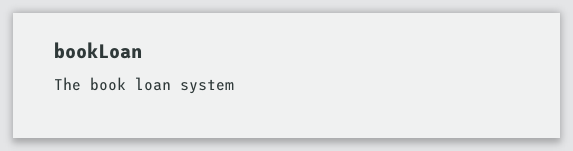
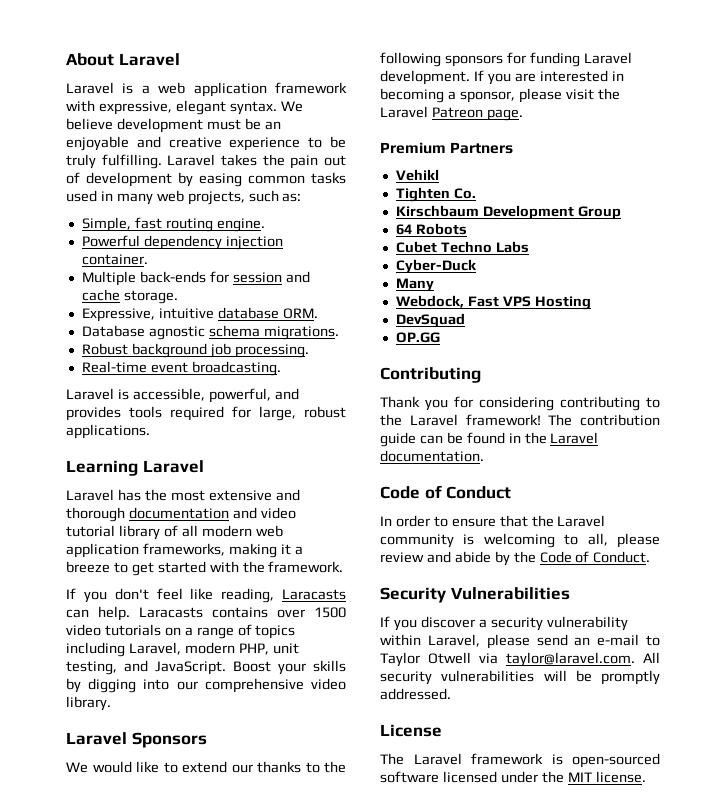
[54,42,142,59] [54,77,234,94] bookLoan // The book loan system -> [66,53,180,66] [66,82,347,97] [66,100,303,115] [66,118,281,133] [66,136,347,151] [66,154,346,169] [66,172,346,187] [66,190,302,205] [81,217,265,232] [81,235,283,250] [81,254,148,265] [81,271,310,286] [81,289,178,304] [81,307,318,322] [81,325,339,340] [81,343,309,358] [81,361,281,376] [66,388,299,403] [66,406,346,421] [66,424,150,439] [66,460,204,476] [66,489,300,501] [66,507,296,522] [66,525,283,540] [66,543,303,558] [66,561,344,576] [66,588,346,603] [66,606,346,621] [66,624,296,639] [66,642,299,657] [66,660,346,675] [66,678,346,693] [66,696,111,711] [66,732,207,748] [66,761,346,773] [380,52,632,67] [380,70,624,85] [380,88,620,103] [380,106,523,121] [380,142,514,154] [395,169,439,181] [395,187,476,202] [395,205,621,220] [395,223,467,235] [395,241,529,253] [395,259,477,274] [395,278,434,292] [395,295,591,310] [395,313,465,328] [395,332,440,343] [380,367,481,383] [380,396,660,411] [380,414,660,426] [380,432,599,447] [380,450,484,462] [380,485,512,499] [380,515,606,527] [380,533,660,548] [380,551,651,566] [380,587,570,603] [380,616,628,631] [380,634,660,649] [380,652,660,667] [380,670,660,685] [380,688,451,700] [380,724,442,737] [380,753,660,768] [380,771,646,783] About Laravel // Laravel is a web application framework with expressive, elegant syntax. We believe development must be an enjoyable and creative experience to be truly fulfilling. Laravel takes the pain out of development by easing common tasks used in many web projects, such as: // Simple, fast routing engine. // Powerful dependency injection container. // Multiple back-ends for session and cache storage. // Expressive, intuitive database ORM. // Database agnostic schema migrations. // Robust background job processing. // Real-time event broadcasting. // Laravel is accessible, powerful, and provides tools required for large, robust applications. // Learning Laravel // Laravel has the most extensive and thorough documentation and video tutorial library of all modern web application frameworks, making it a breeze to get started with the framework. // If you don't feel like reading, Laracasts can help. Laracasts contains over 1500 video tutorials on a range of topics including Laravel, modern PHP, unit testing, and JavaScript. Boost your skills by digging into our comprehensive video library. // Laravel Sponsors // We would like to extend our thanks to the following sponsors for funding Laravel development. If you are interested in becoming a sponsor, please visit the Laravel Patreon page. // Premium Partners // Vehikl // Tighten Co. // Kirschbaum Development Group // 64 Robots // Cubet Techno Labs // Cyber-Duck // Many // Webdock, Fast VPS Hosting // DevSquad // OP.GG // Contributing // Thank you for considering contributing to the Laravel framework! The contribution guide can be found in the Laravel documentation. // Code of Conduct // In order to ensure that the Laravel community is welcoming to all, please review and abide by the Code of Conduct. // Security Vulnerabilities // If you discover a security vulnerability within Laravel, please send an e-mail to Taylor Otwell via taylor@laravel.com. All security vulnerabilities will be promptly addressed. // License // The Laravel framework is open-sourced software licensed under the MIT license.

